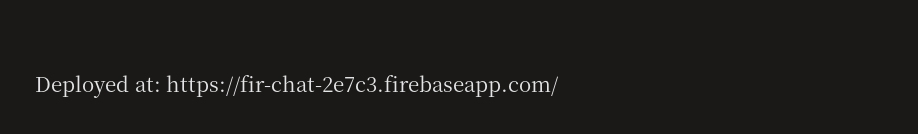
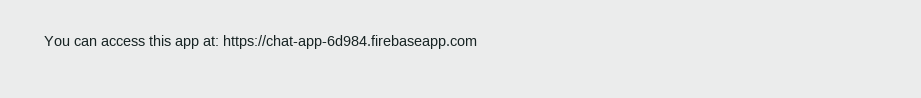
[35,75,560,98] Deployed at: https://fir-chat-2e7c3.firebaseapp.com/ -> [44,35,477,49] You can access this app at: https://chat-app-6d984.firebaseapp.com

